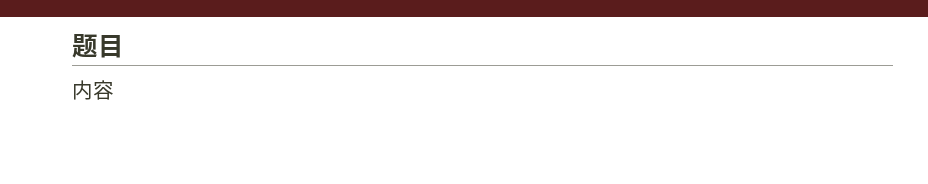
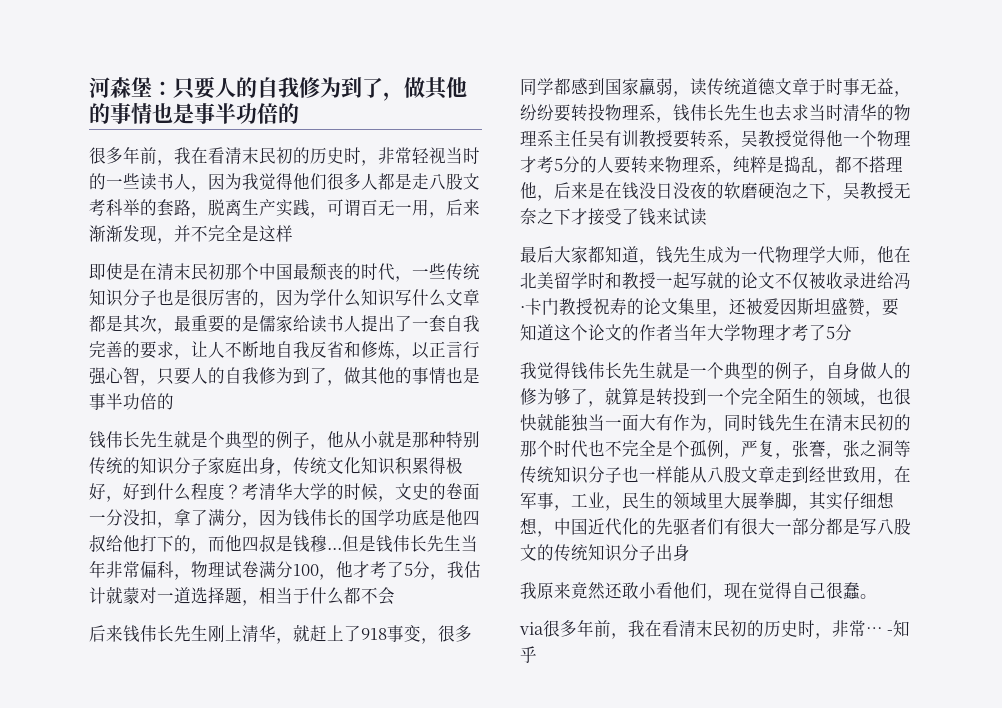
[72,34,124,58] [72,80,114,100] 题目 // 内容 -> [89,76,467,101] [89,103,299,124] [89,146,480,166] [89,173,480,192] [89,199,480,218] [89,225,293,244] [89,263,480,282] [89,289,480,308] [89,315,480,334] [89,341,480,360] [89,367,480,386] [89,393,174,410] [89,431,480,450] [89,457,463,476] [89,483,480,502] [89,509,480,528] [89,535,478,554] [89,560,481,580] [89,587,395,606] [89,625,472,644] [520,78,911,97] [520,103,911,123] [520,130,911,149] [520,156,903,175] [520,182,911,201] [520,208,707,226] [520,246,911,265] [520,272,911,290] [520,298,899,317] [520,323,852,341] [520,362,911,381] [520,387,911,407] [520,414,911,433] [520,440,911,459] [520,466,911,485] [520,492,894,511] [520,518,911,537] [520,544,690,562] [520,582,877,601] [519,619,911,639] [520,646,537,663] 河森堡：只要人的自我修为到了，做其他的事情也是事半功倍的 // 很多年前，我在看清末民初的历史时，非常轻视当时的一些读书人，因为我觉得他们很多人都是走八股文考科举的套路，脱离生产实践，可谓百无一用，后来渐渐发现，并不完全是这样 // 即使是在清末民初那个中国最颓丧的时代，一些传统知识分子也是很厉害的，因为学什么知识写什么文章都是其次，最重要的是儒家给读书人提出了一套自我完善的要求，让人不断地自我反省和修炼，以正言行强心智，只要人的自我修为到了，做其他的事情也是事半功倍的 // 钱伟长先生就是个典型的例子，他从小就是那种特别传统的知识分子家庭出身，传统文化知识积累得极好，好到什么程度？考清华大学的时候，文史的卷面一分没扣，拿了满分，因为钱伟长的国学功底是他四叔给他打下的，而他四叔是钱穆...但是钱伟长先生当年非常偏科，物理试卷满分100，他才考了5分，我估计就蒙对一道选择题，相当于什么都不会 // 后来钱伟长先生刚上清华，就赶上了918事变，很多同学都感到国家羸弱，读传统道德文章于时事无益，纷纷要转投物理系，钱伟长先生也去求当时清华的物理系主任吴有训教授要转系，吴教授觉得他一个物理才考5分的人要转来物理系，纯粹是捣乱，都不搭理他，后来是在钱没日没夜的软磨硬泡之下，吴教授无奈之下才接受了钱来试读 // 最后大家都知道，钱先生成为一代物理学大师，他在北美留学时和教授一起写就的论文不仅被收录进给冯·卡门教授祝寿的论文集里，还被爱因斯坦盛赞，要知道这个论文的作者当年大学物理才考了5分 // 我觉得钱伟长先生就是一个典型的例子，自身做人的修为够了，就算是转投到一个完全陌生的领域，也很快就能独当一面大有作为，同时钱先生在清末民初的那个时代也不完全是个孤例，严复，张謇，张之洞等传统知识分子也一样能从八股文章走到经世致用，在军事，工业，民生的领域里大展拳脚，其实仔细想想，中国近代化的先驱者们有很大一部分都是写八股文的传统知识分子出身 // 我原来竟然还敢小看他们，现在觉得自己很蠢。 // via很多年前，我在看清末民初的历史时，非常… -知乎

